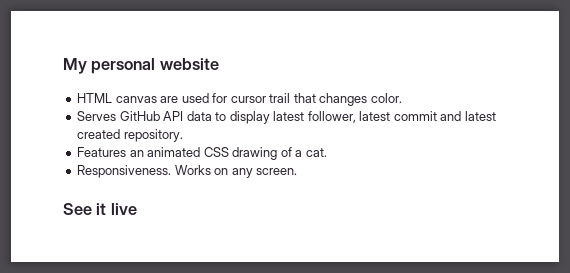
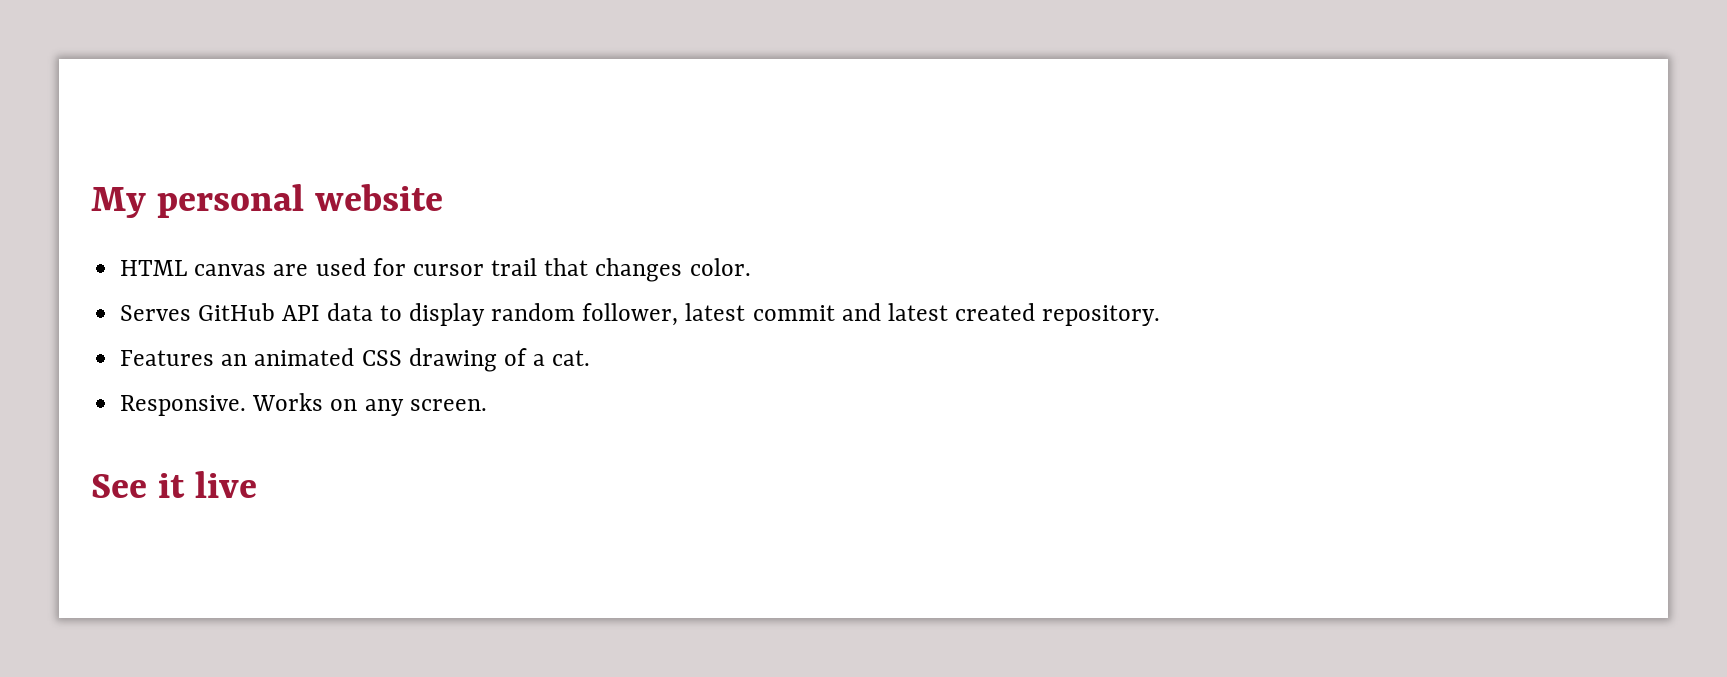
[273,111,305,121] latest -> [491,303,576,321] random
[77,165,172,178] Responsiveness. -> [120,395,247,416] Responsive.

